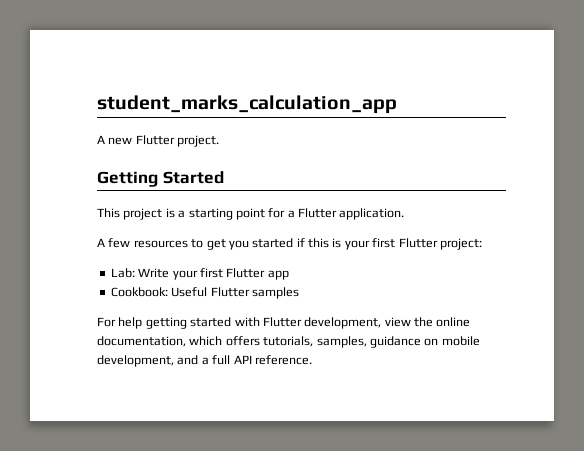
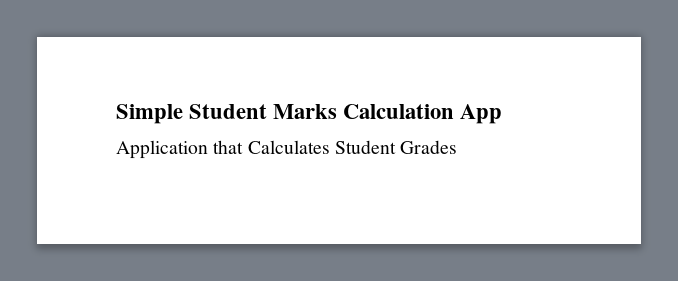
[97,95,397,114] [97,135,220,147] [97,171,224,187] [97,208,405,220] [97,238,482,250] [110,268,289,280] [110,287,299,299] [97,317,471,329] [97,336,480,348] [97,355,312,367] student_marks_calculation_app // A new Flutter project. // Getting Started // This project is a starting point for a Flutter application. // A few resources to get you started if this is your first Flutter project: // Lab: Write your first Flutter app // Cookbook: Useful Flutter samples // For help getting started with Flutter development, view the online documentation, which offers tutorials, samples, guidance on mobile development, and a full API reference. -> [116,104,503,124] [116,140,458,159] Simple Student Marks Calculation App // Application that Calculates Student Grades

